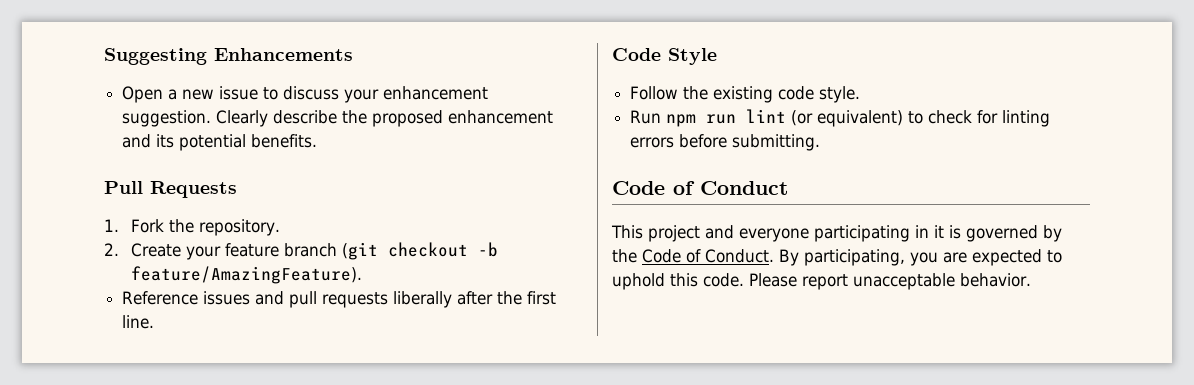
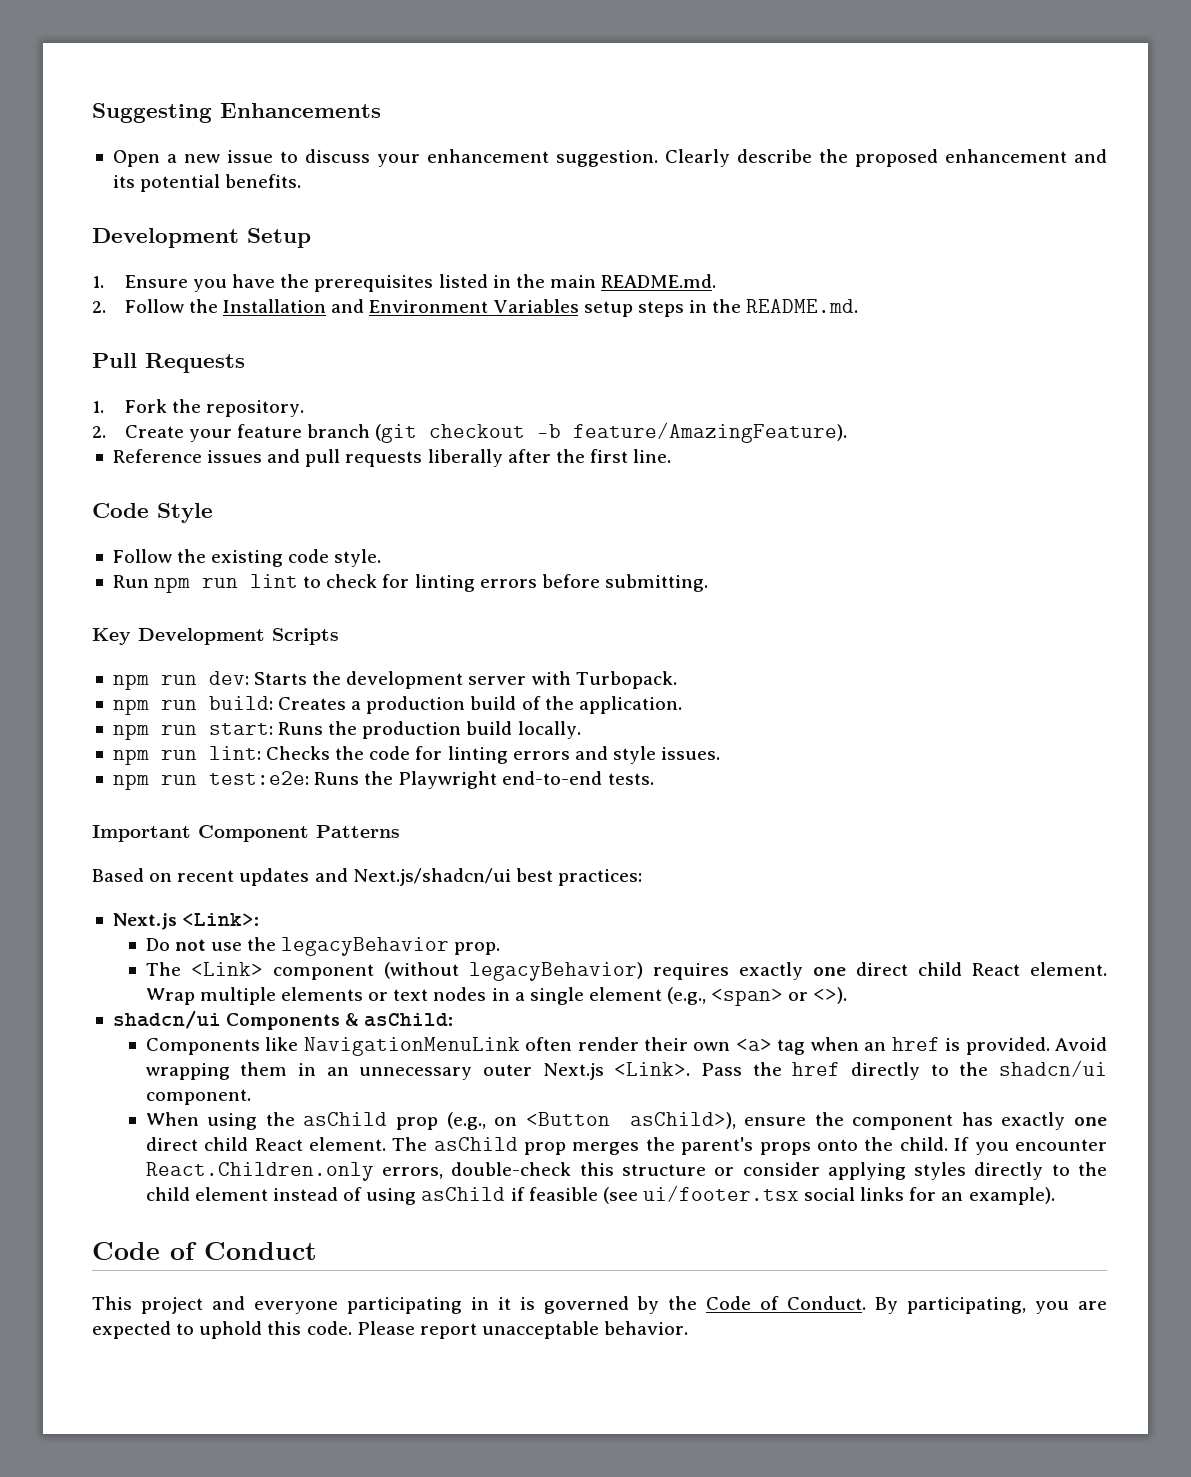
(318, 141) none -> [92,228,311,248] [92,274,717,292] [92,299,859,317] // Development Setup // 1. Ensure you have the prerequisites listed in the main README.md. // 2. Follow the Installation and Environment Variables setup steps in the README.md.
[791,110,904,127] (or equivalent) -> (299, 581) none
(821, 142) none -> [92,628,339,645] [112,671,677,690] [112,696,682,715] [112,721,581,740] [112,746,721,765] [112,771,654,790] [92,825,400,842] [92,868,642,886] [112,913,260,930] [145,937,501,956] [145,962,1107,981] [145,987,848,1006] [112,1010,454,1030] [145,1037,1107,1056] [145,1060,1107,1080] [145,1089,251,1105] [145,1112,1107,1130] [145,1137,1107,1155] [145,1162,1108,1181] [145,1185,1055,1205] // Key Development Scripts // npm run dev: Starts the development server with Turbopack. // npm run build: Creates a production build of the application. // npm run start: Runs the production build locally. // npm run lint: Checks the code for linting errors and style issues. // npm run test:e2e: Runs the Playwright end-to-end tests. // Important Component Patterns // Based on recent updates and Next.js/shadcn/ui best practices: // Next.js <Link>: // Do not use the legacyBehavior prop. // The <Link> component (without legacyBehavior) requires exactly one direct child React element. Wrap multiple elements or text nodes in a single element (e.g., <span> or <>). // shadcn/ui Components & asChild: // Components like NavigationMenuLink often render their own <a> tag when an href is provided. Avoid wrapping them in an unnecessary outer Next.js <Link>. Pass the href directly to the shadcn/ui component. // When using the asChild prop (e.g., on <Button asChild>), ensure the component has exactly one direct child React element. The asChild prop merges the parent's props onto the child. If you encounter React.Children.only errors, double-check this structure or consider applying styles directly to the child element instead of using asChild if feasible (see ui/footer.tsx social links for an example).

